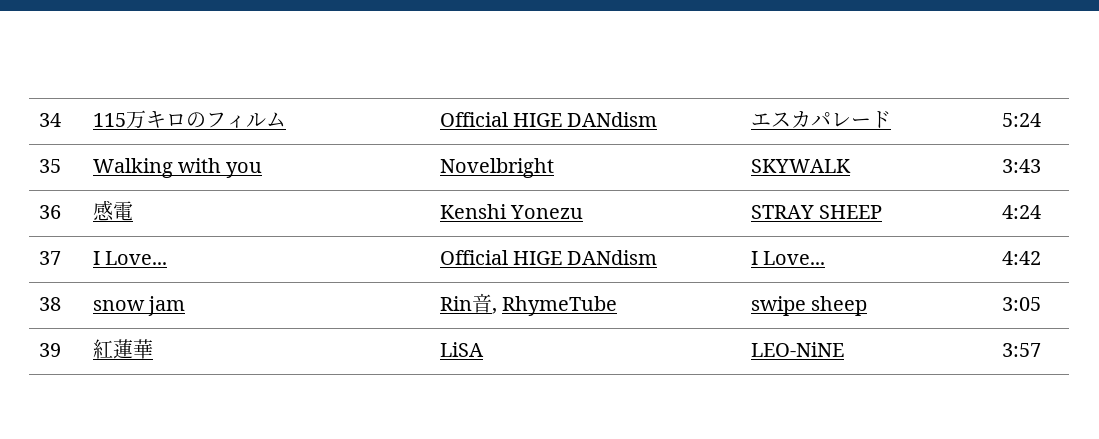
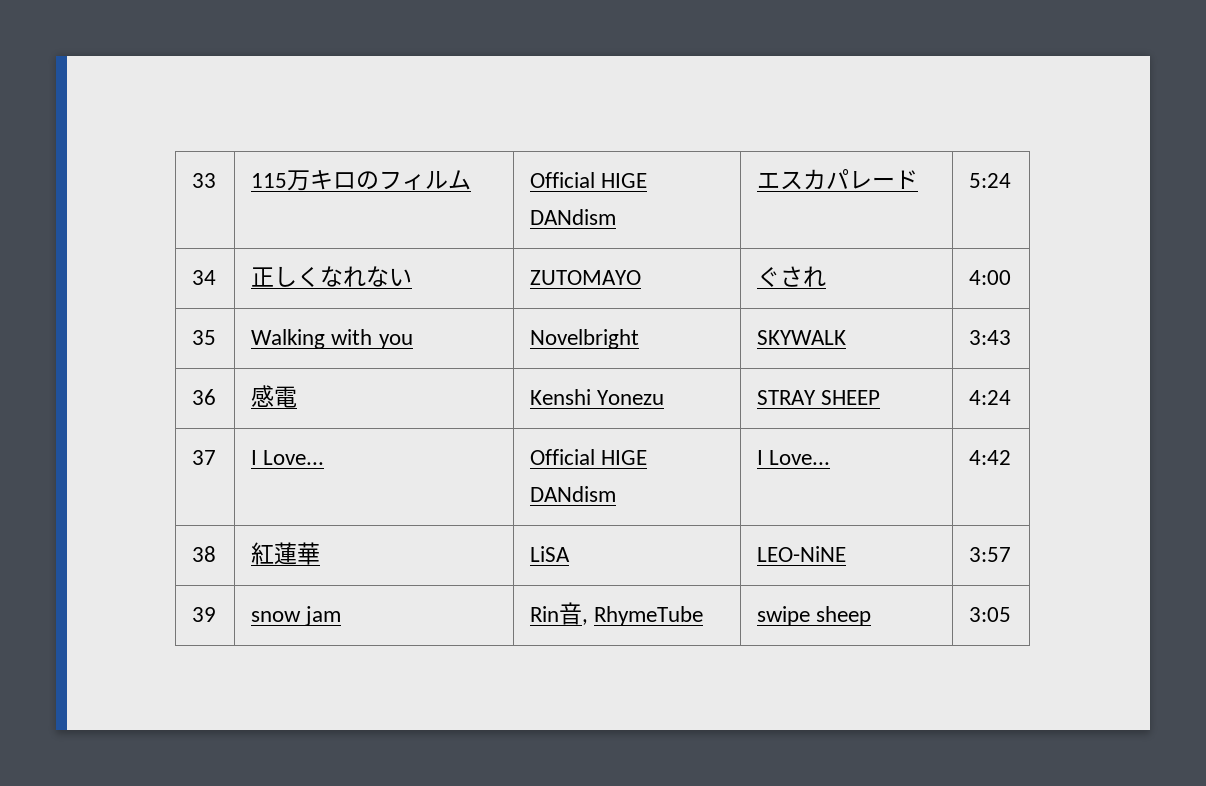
[38,113,61,127] 34 -> [192,173,217,188] 33
(1041, 120) none -> [192,270,217,285] [251,266,413,287] [530,270,642,285] [757,266,827,287] [969,270,1012,285] // 34 | 正しくなれない | ZUTOMAYO | ぐされ | 4:00
(61, 304) none -> [251,542,321,565] [530,546,571,562] [757,546,847,562] [969,547,1012,562] [192,607,217,622] | 紅蓮華 | LiSA | LEO-NiNE | 3:57 // 39
[38,343,61,357] [92,339,153,359] [439,342,484,357] [750,342,844,357] [1001,343,1041,357] // 39 | 紅蓮華 | LiSA | LEO-NiNE | 3:57 -> (1012, 614) none

